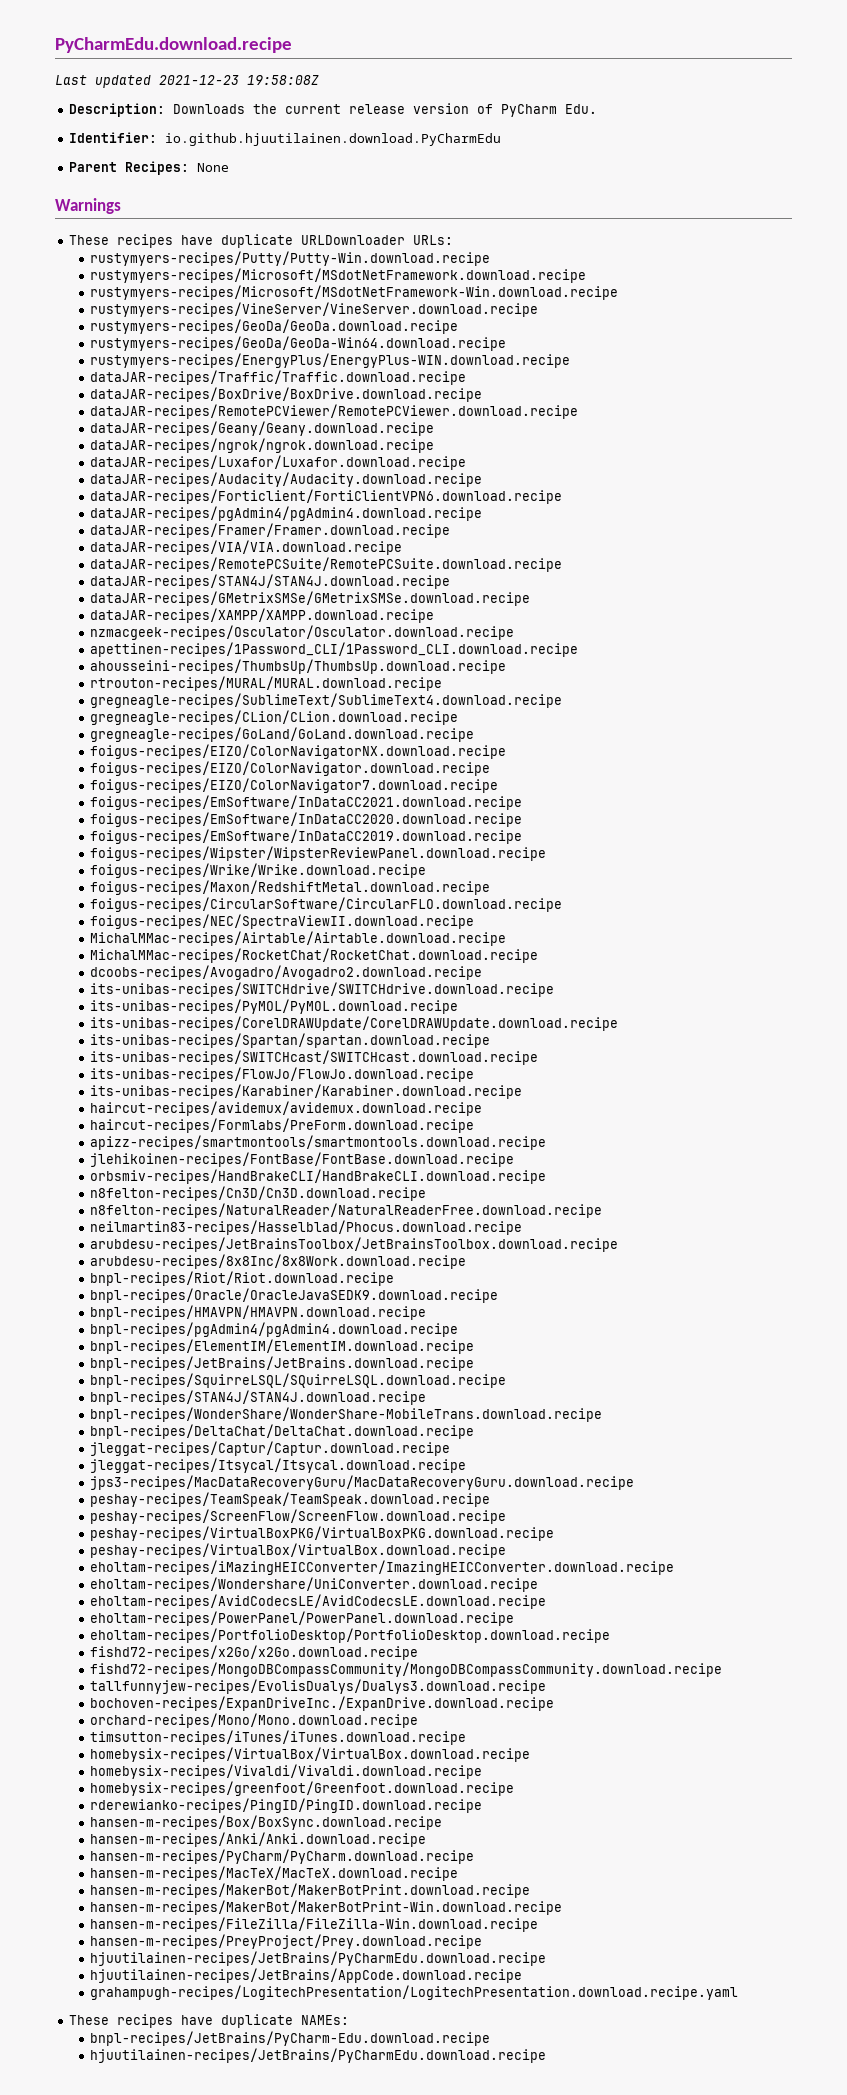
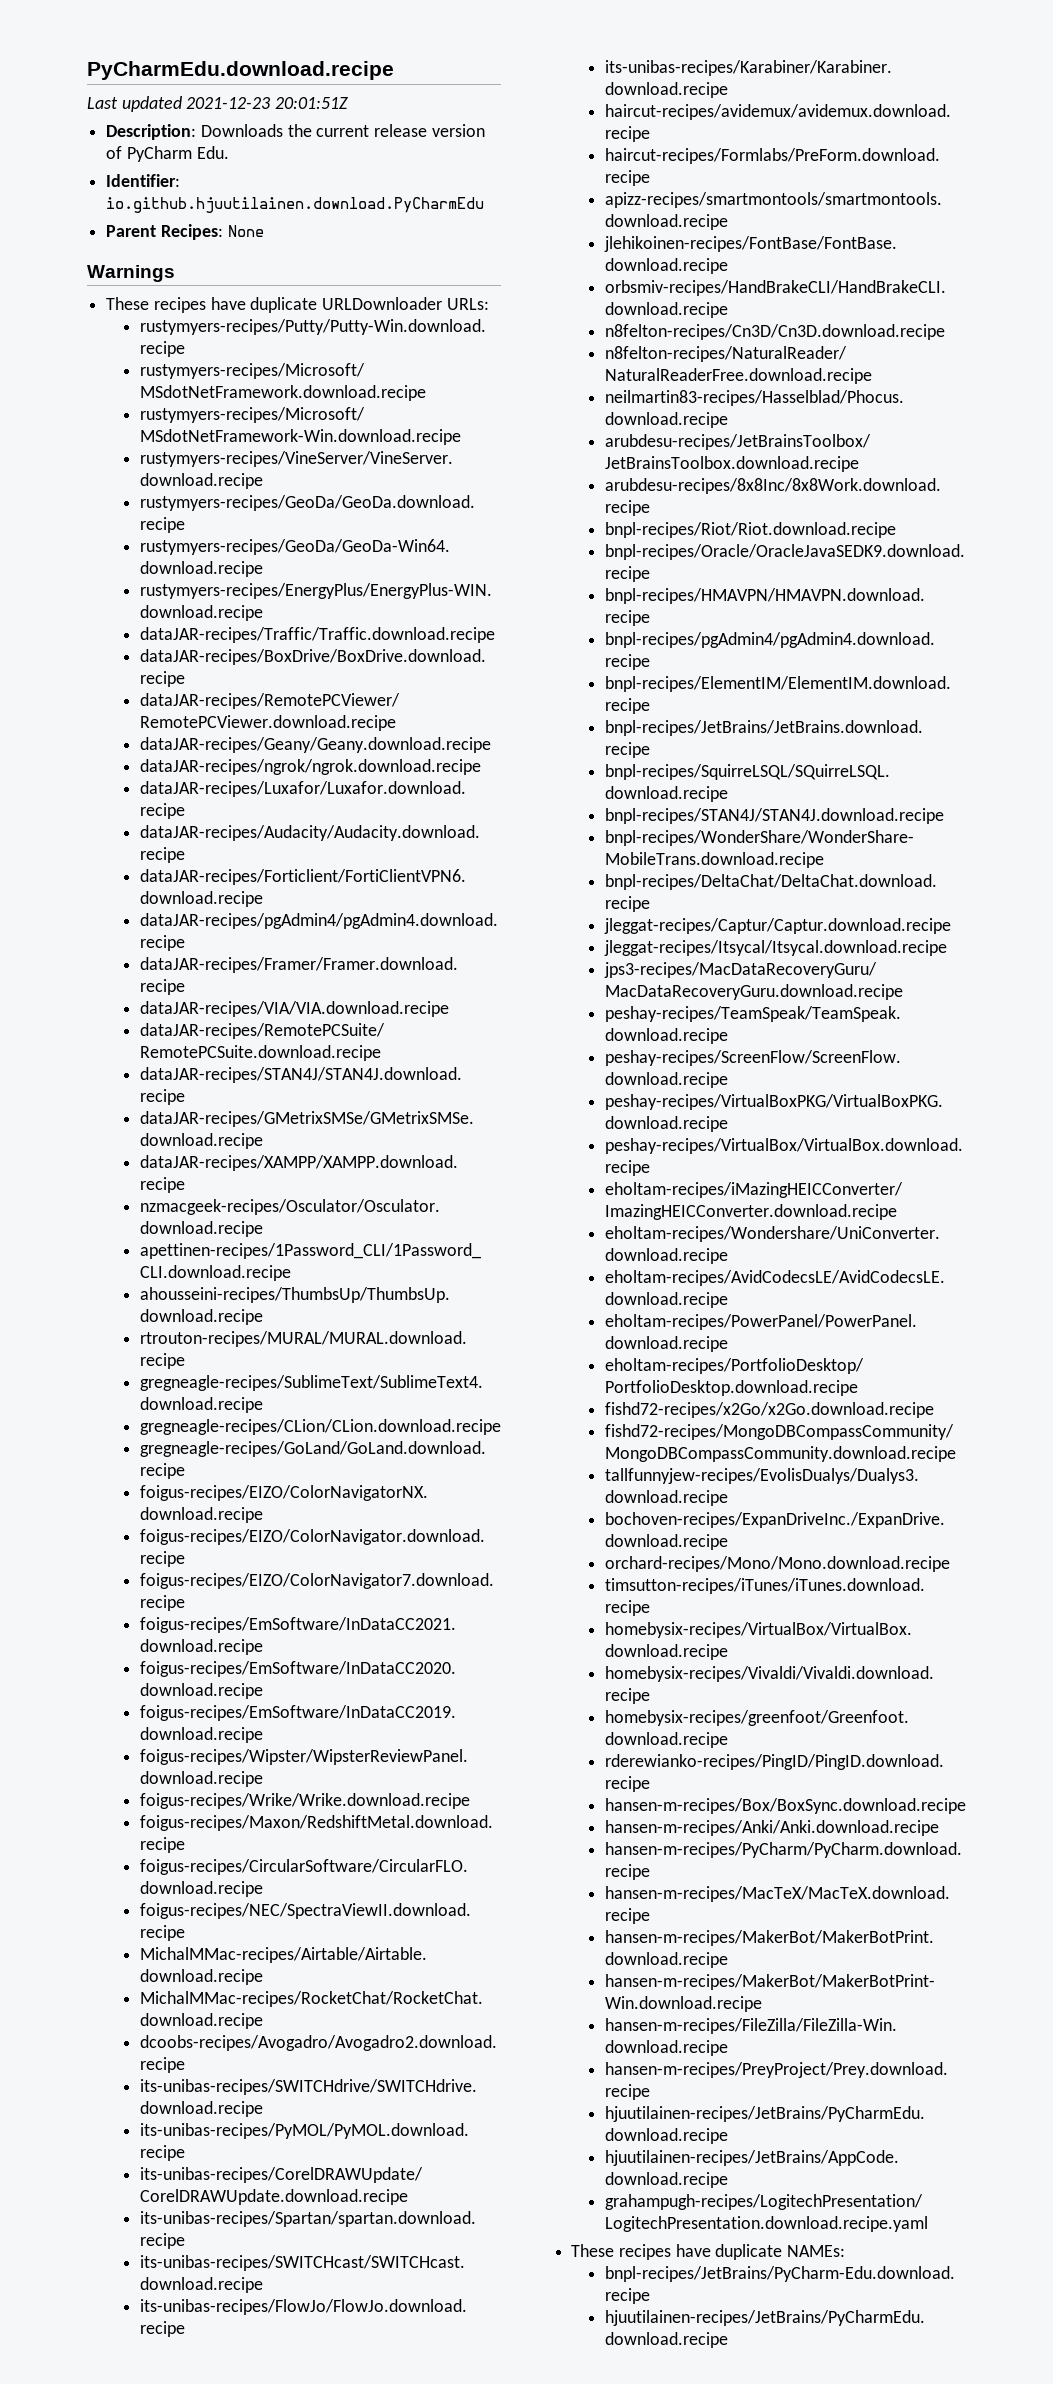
[247,75,319,85] 19:58:08Z -> [275,97,349,109] 20:01:51Z

